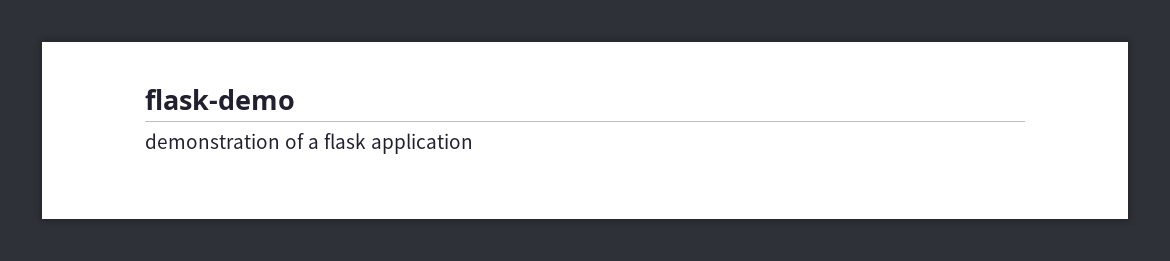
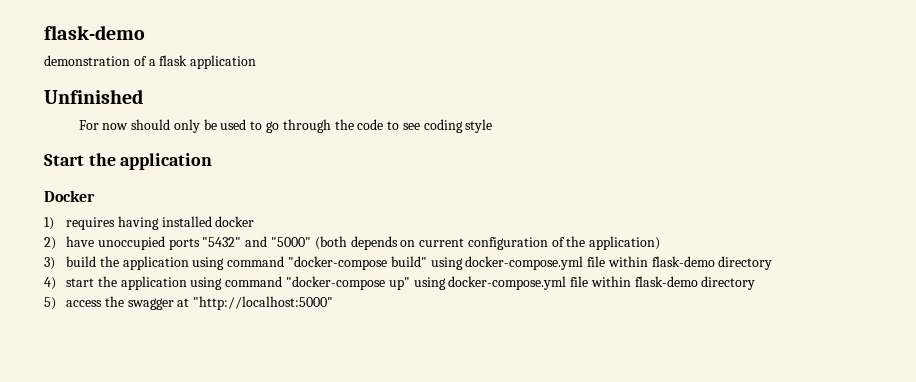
(473, 143) none -> [44,89,143,104] [78,119,493,133] [44,153,213,170] [44,190,95,202] [44,216,255,230] [44,236,661,250] [44,256,773,270] [44,276,756,290] [44,296,334,310] // Unfinished // For now should only be used to go through the code to see coding style // Start the application // Docker // 1) requires having installed docker // 2) have unoccupied ports "5432" and "5000" (both depends on current configuration of the application) // 3) build the application using command "docker-compose build" using docker-compose.yml file within flask-demo directory // 4) start the application using command "docker-compose up" using docker-compose.yml file within flask-demo directory // 5) access the swagger at "http://localhost:5000"

